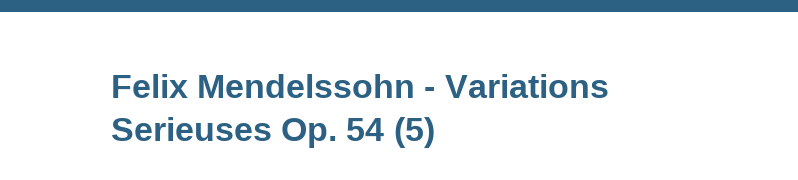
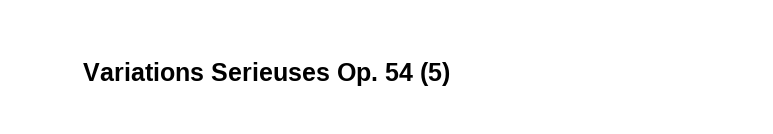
[111,74,436,98] Felix Mendelssohn - -> (83, 71) none

